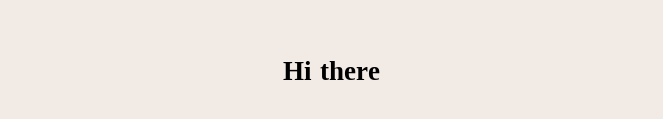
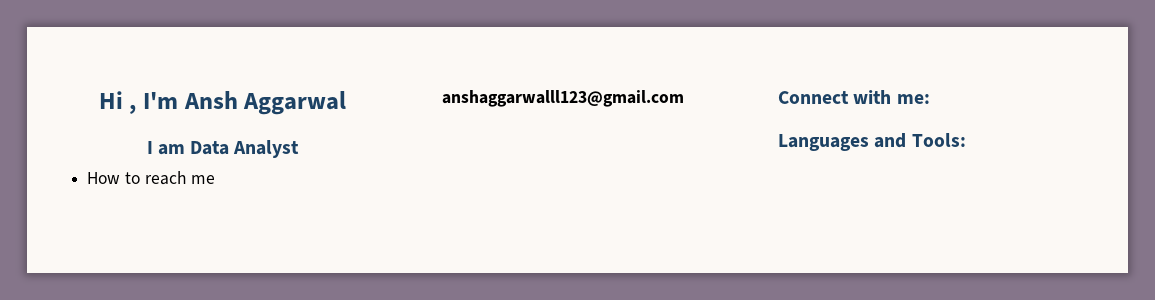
[319,61,380,80] there -> [129,91,347,115] [146,140,300,158] [87,171,216,185] [442,90,685,107] [778,90,930,104] [778,133,966,151] , I'm Ansh Aggarwal // I am Data Analyst // How to reach me anshaggarwalll123@gmail.com // Connect with me: // Languages and Tools:

